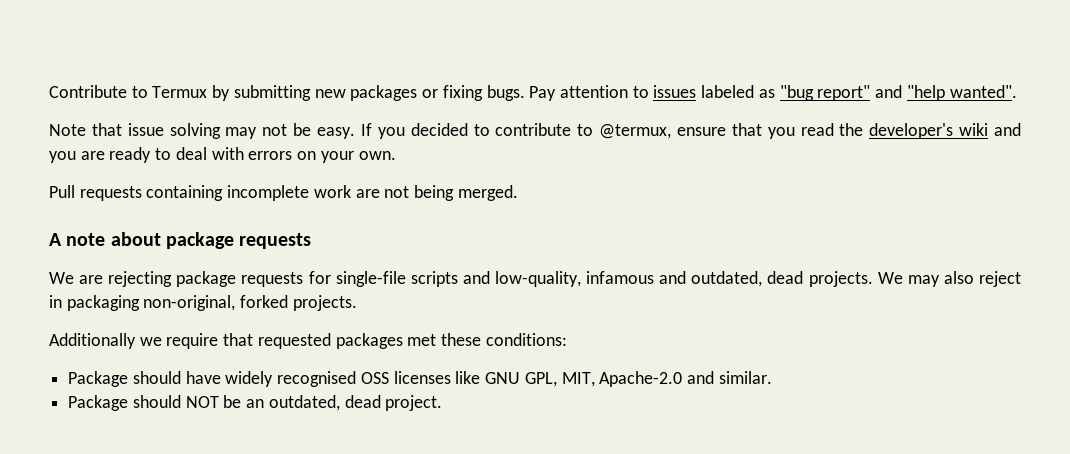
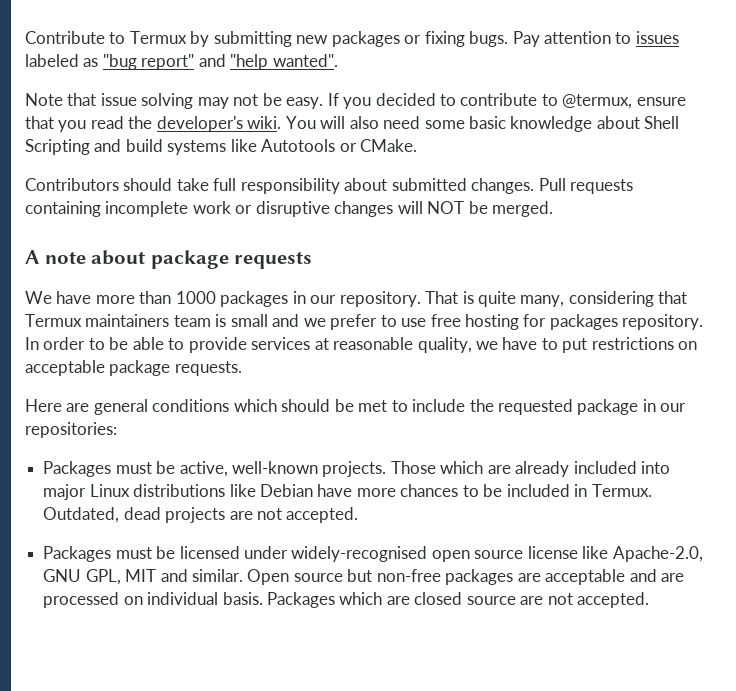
[959,123,1022,136] [49,147,396,163] wiki and you are ready to deal with errors on your own. // -> [247,116,680,132] [25,139,418,155] [25,178,535,194] wiki. You will also need some basic knowledge about Shell Scripting and build systems like Autotools or CMake. // Contributors should take full responsibility about submitted changes.
[355,185,455,201] are not being -> [235,201,488,217] or disruptive changes will NOT be
[79,271,1021,287] [49,295,357,311] [49,333,567,349] [68,371,772,387] [68,395,443,411] are rejecting package requests for single-file scripts and low-quality, infamous and outdated, dead projects. We may also reject in packaging non-original, forked projects. // Additionally we require that requested packages met these conditions: // Package should have widely recognised OSS licenses like GNU GPL, MIT, Apache-2.0 and similar. // Package should NOT be an outdated, dead project. -> [56,291,688,307] [25,314,704,330] [25,337,698,353] [25,360,242,376] [25,399,687,415] [25,422,117,438] [43,461,671,477] [43,484,652,500] [43,507,359,523] [43,546,703,562] [43,569,685,585] [43,592,650,608] have more than 1000 packages in our repository. That is quite many, considering that Termux maintainers team is small and we prefer to use free hosting for packages repository. In order to be able to provide services at reasonable quality, we have to put restrictions on acceptable package requests. // Here are general conditions which should be met to include the requested package in our repositories: // Packages must be active, well-known projects. Those which are already included into major Linux distributions like Debian have more chances to be included in Termux. Outdated, dead projects are not accepted. // Packages must be licensed under widely-recognised open source license like Apache-2.0, GNU GPL, MIT and similar. Open source but non-free packages are acceptable and are processed on individual basis. Packages which are closed source are not accepted.

